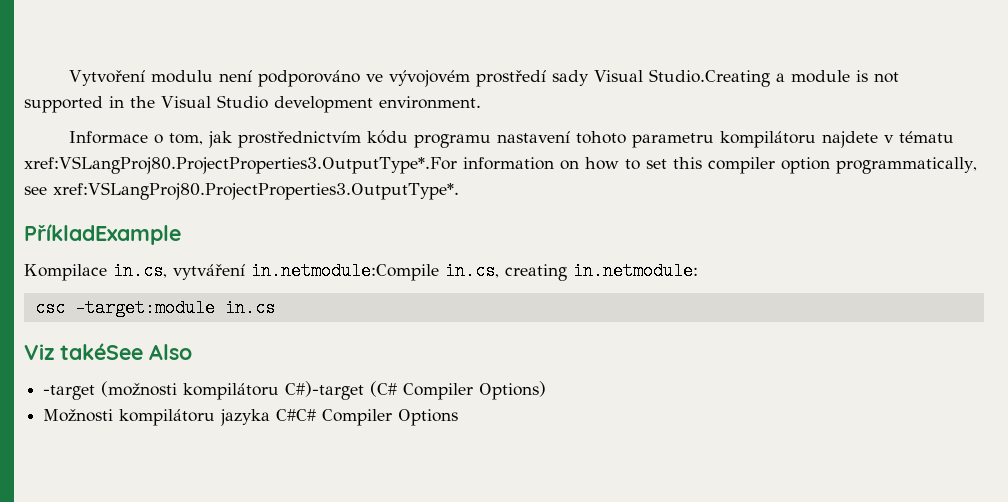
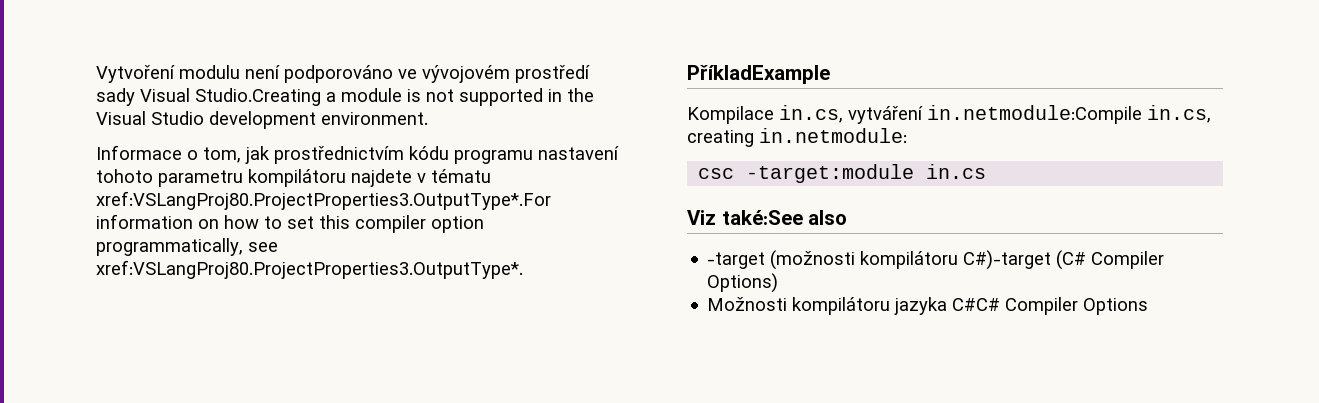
[60,343,192,360] takéSee Also -> [721,210,848,225] také:See also

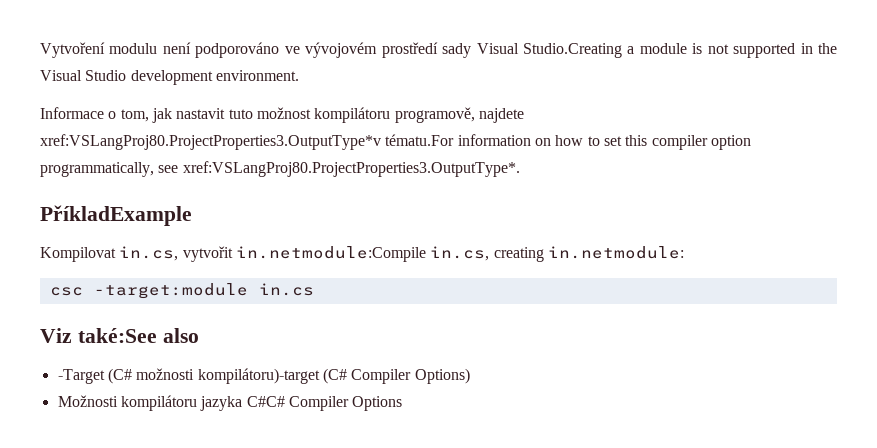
[274,146,619,164] [96,169,491,187] [96,191,551,210] prostřednictvím kódu programu nastavení tohoto parametru kompilátoru najdete v tématu xref:VSLangProj80.ProjectProperties3.OutputType*.For -> [176,107,524,123] [40,134,455,150] nastavit tuto možnost kompilátoru programově, najdete xref:VSLangProj80.ProjectProperties3.OutputType*v tématu.For
[687,105,923,124] Kompilace in.cs, vytváření -> [40,246,233,262] Kompilovat in.cs, vytvořit
[707,250,1052,270] -target (možnosti kompilátoru C#)-target -> [57,368,320,384] -Target (C# možnosti kompilátoru)-target

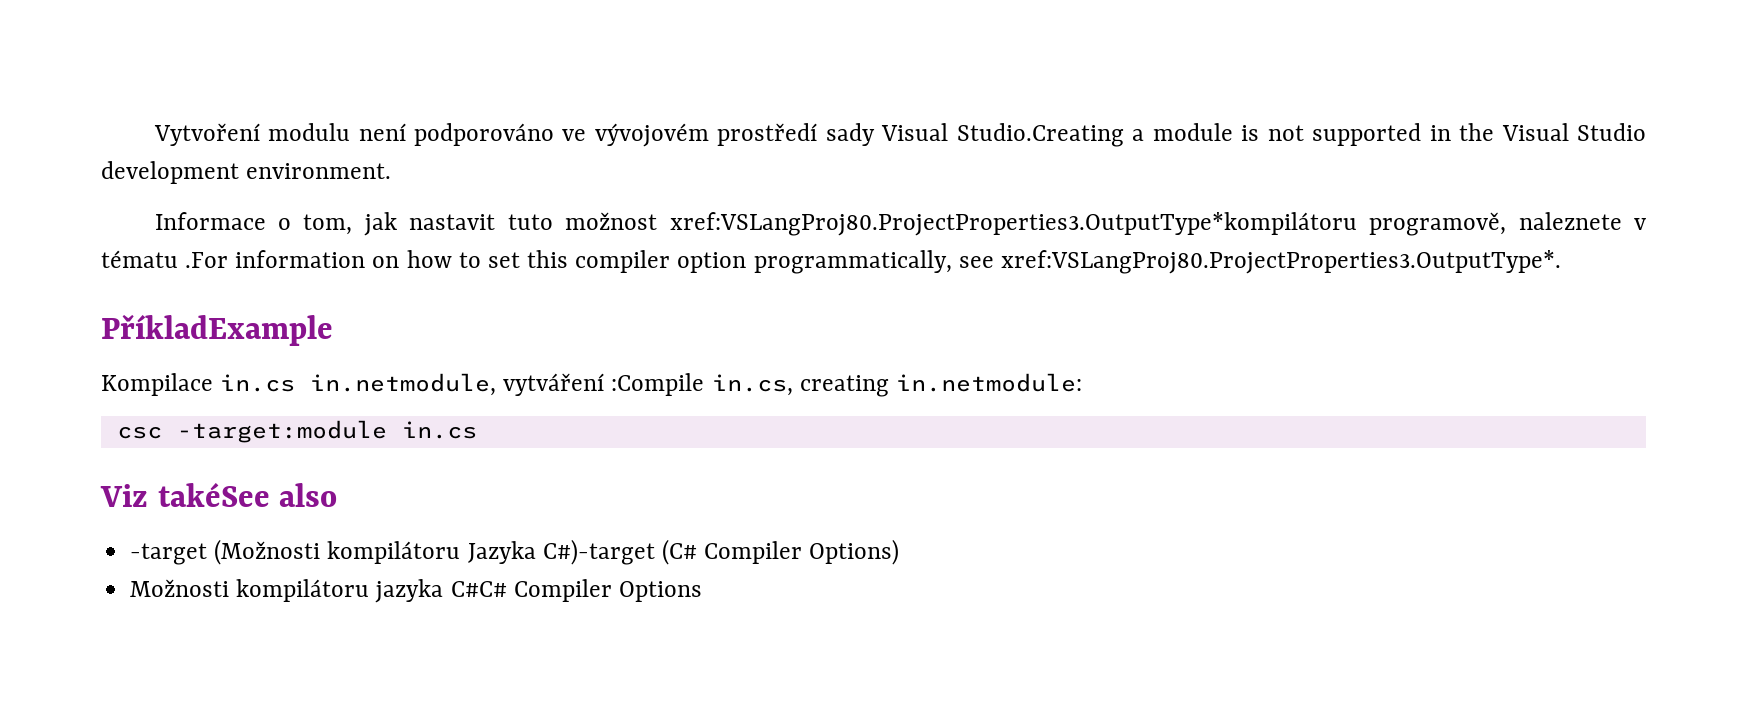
[314,107,524,123] [40,134,455,150] kompilátoru programově, najdete xref:VSLangProj80.ProjectProperties3.OutputType*v tématu.For -> [669,212,1647,236] [101,250,229,268] xref:VSLangProj80.ProjectProperties3.OutputType*kompilátoru programově, naleznete v tématu .For
[40,246,426,262] Kompilovat in.cs, vytvořit in.netmodule:Compile -> [101,373,705,396] Kompilace in.cs in.netmodule, vytváření :Compile
[77,328,157,343] také:See -> [157,482,270,507] takéSee
[57,368,320,384] -Target (C# možnosti kompilátoru)-target -> [130,539,655,565] -target (Možnosti kompilátoru Jazyka C#)-target

